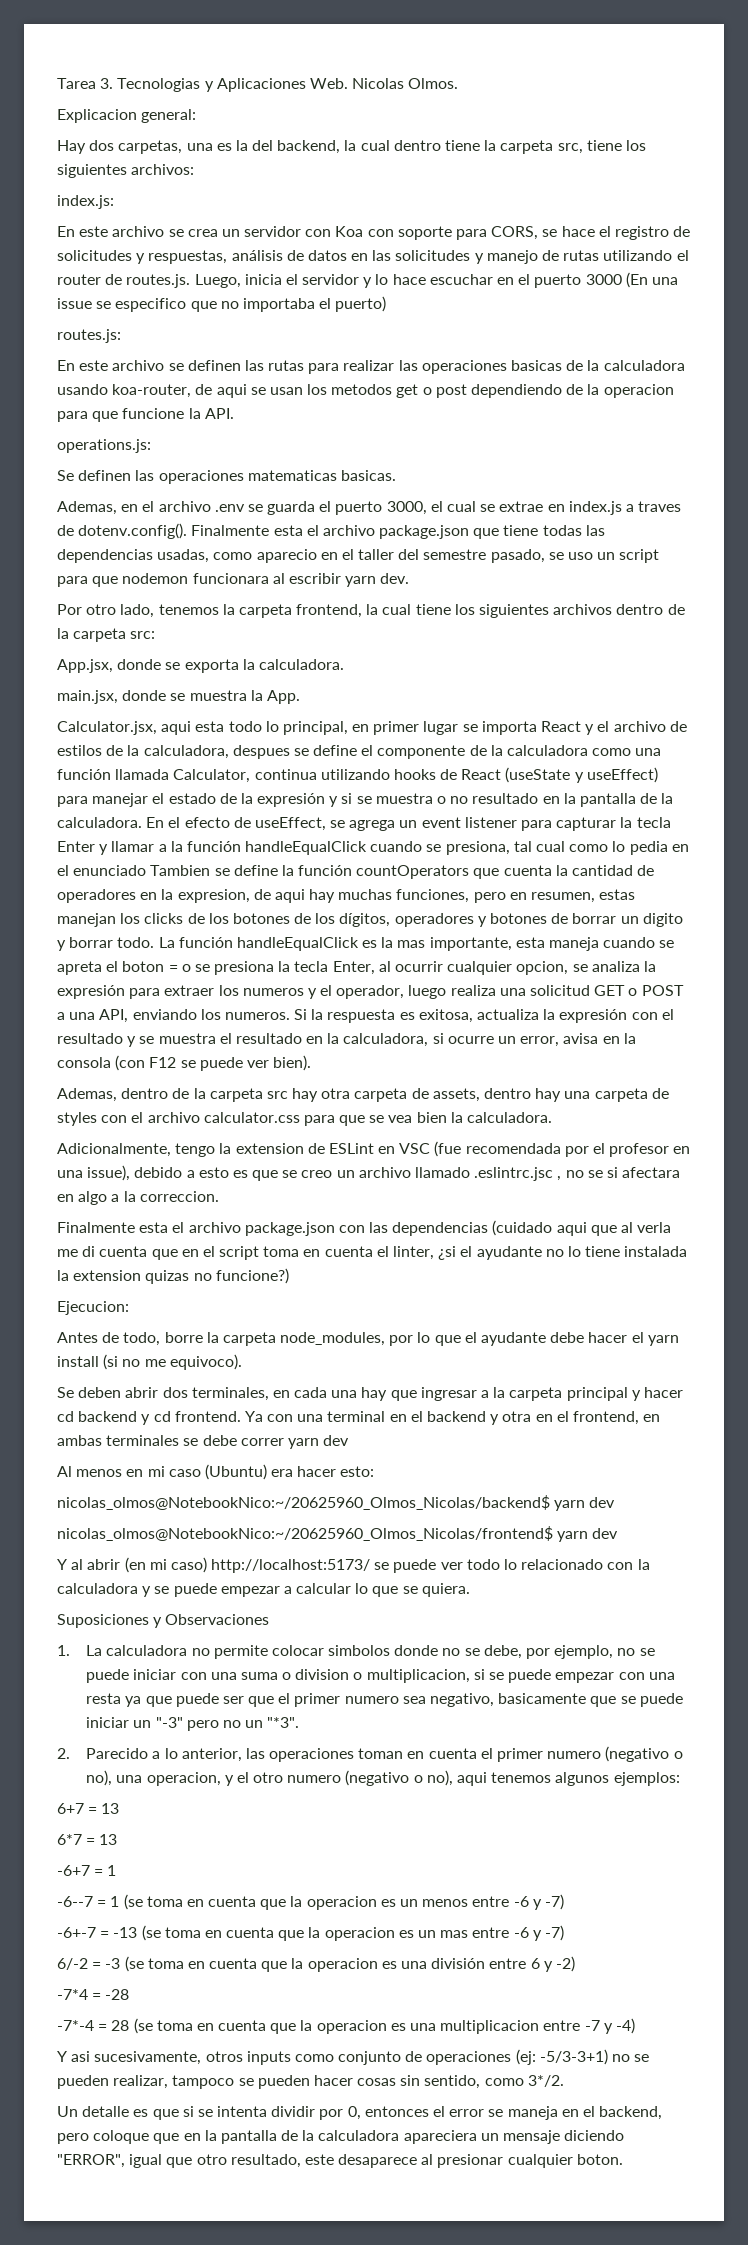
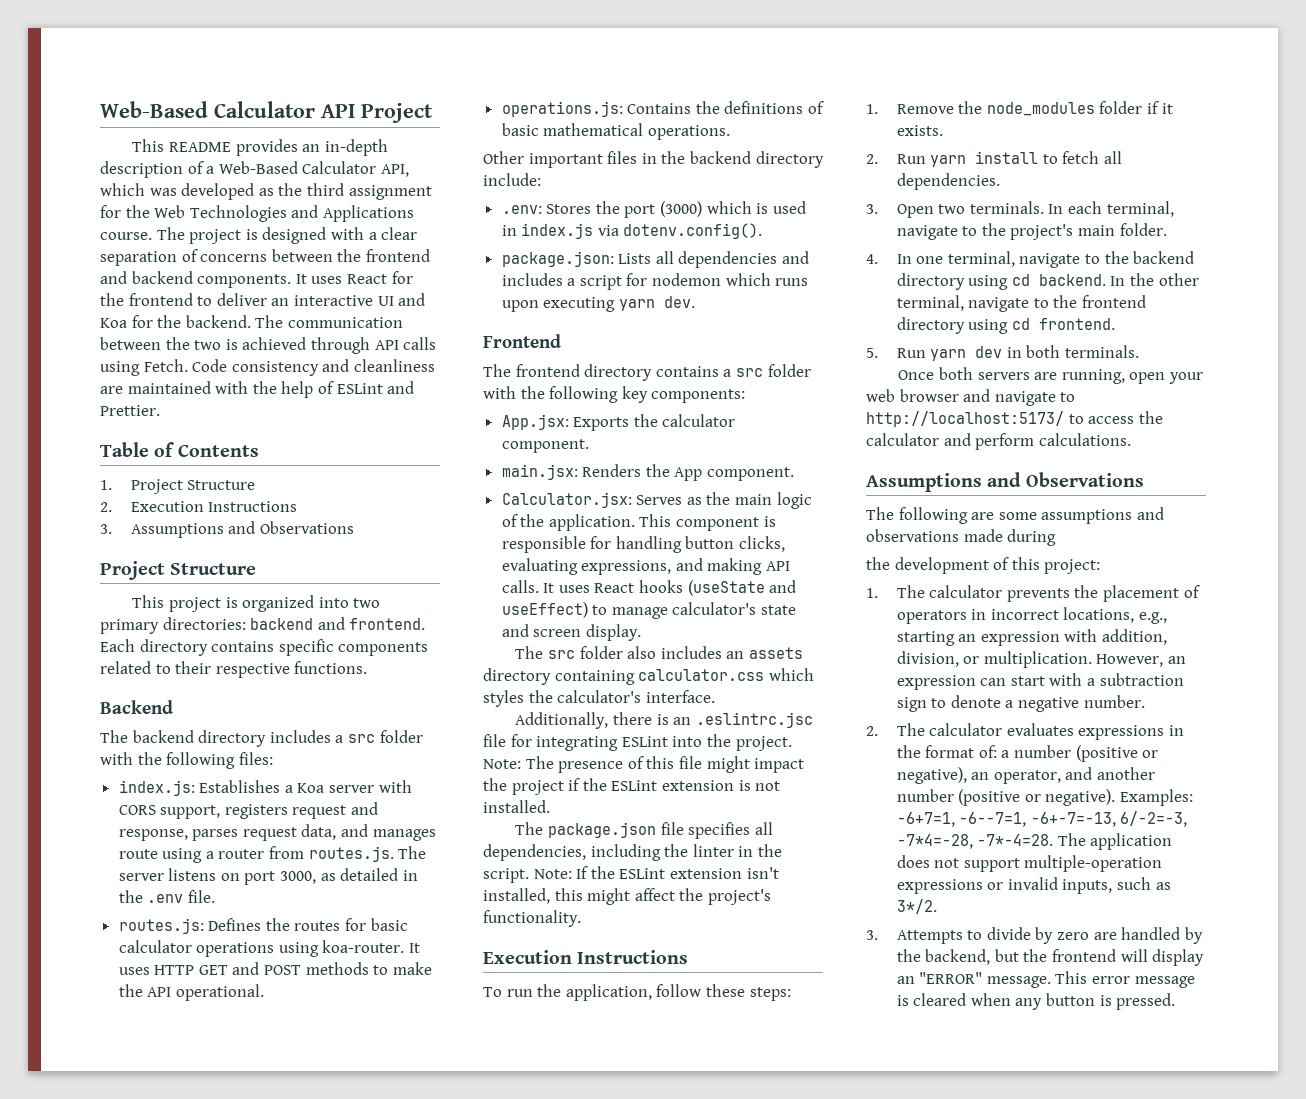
[57,78,459,92] [57,109,197,123] [57,140,646,154] [57,164,195,178] [57,195,114,209] [57,226,691,240] [57,250,689,264] [57,272,678,288] [57,296,387,312] [57,329,121,343] [57,360,685,374] [57,384,674,398] [57,408,234,422] [57,439,151,453] [57,470,396,484] [57,501,682,515] [57,523,605,539] [57,549,660,563] [57,573,410,587] [57,604,685,618] [57,628,156,642] [57,659,344,673] [57,690,300,704] [57,721,687,735] [57,745,662,759] [57,767,658,783] [57,793,674,807] [57,817,671,831] [57,841,689,855] [57,865,655,879] [57,889,636,903] [57,913,683,927] [57,937,675,951] [57,961,656,975] [57,985,684,999] [57,1009,674,1023] [57,1033,636,1047] [57,1055,312,1071] [57,1088,669,1102] [57,1112,553,1126] [57,1141,691,1157] [57,1165,681,1181] [57,1191,219,1205] [57,1220,672,1236] [57,1246,688,1260] [57,1268,289,1284] [57,1301,129,1315] [57,1332,679,1346] [57,1354,242,1370] [57,1387,683,1401] [57,1411,661,1425] [57,1435,350,1449] [57,1464,375,1480] [57,1495,616,1511] [57,1526,619,1542] [57,1557,650,1573] [57,1583,470,1597] [57,1614,270,1628] [57,1645,655,1659] [86,1669,675,1683] [86,1693,683,1707] [86,1717,300,1731] [57,1746,683,1762] [86,1770,680,1786] [57,1803,120,1814] [57,1834,118,1845] [57,1865,117,1876] [57,1894,564,1910] [57,1925,564,1941] [57,1956,575,1972] [57,1989,130,2000] [57,2018,635,2034] [57,2049,650,2065] [57,2075,564,2089] [57,2106,663,2120] [57,2130,625,2144] [57,2154,623,2168] Tarea 3. Tecnologias y Aplicaciones Web. Nicolas Olmos. // Explicacion general: // Hay dos carpetas, una es la del backend, la cual dentro tiene la carpeta src, tiene los siguientes archivos: // index.js: // En este archivo se crea un servidor con Koa con soporte para CORS, se hace el registro de solicitudes y respuestas, análisis de datos en las solicitudes y manejo de rutas utilizando el router de routes.js. Luego, inicia el servidor y lo hace escuchar en el puerto 3000 (En una issue se especifico que no importaba el puerto) // routes.js: // En este archivo se definen las rutas para realizar las operaciones basicas de la calculadora usando koa-router, de aqui se usan los metodos get o post dependiendo de la operacion para que funcione la API. // operations.js: // Se definen las operaciones matematicas basicas. // Ademas, en el archivo .env se guarda el puerto 3000, el cual se extrae en index.js a traves de dotenv.config(). Finalmente esta el archivo package.json que tiene todas las dependencias usadas, como aparecio en el taller del semestre pasado, se uso un script para que nodemon funcionara al escribir yarn dev. // Por otro lado, tenemos la carpeta frontend, la cual tiene los siguientes archivos dentro de la carpeta src: // App.jsx, donde se exporta la calculadora. // main.jsx, donde se muestra la App. // Calculator.jsx, aqui esta todo lo principal, en primer lugar se importa React y el archivo de estilos de la calculadora, despues se define el componente de la calculadora como una función llamada Calculator, continua utilizando hooks de React (useState y useEffect) para manejar el estado de la expresión y si se muestra o no resultado en la pantalla de la calculadora. En el efecto de useEffect, se agrega un event listener para capturar la tecla Enter y llamar a la función handleEqualClick cuando se presiona, tal cual como lo pedia en el enunciado Tambien se define la función countOperators que cuenta la cantidad de operadores en la expresion, de aqui hay muchas funciones, pero en resumen, estas manejan los clicks de los botones de los dígitos, operadores y botones de borrar un digito y borrar todo. La función handleEqualClick es la mas importante, esta maneja cuando se apreta el boton = o se presiona la tecla Enter, al ocurrir cualquier opcion, se analiza la expresión para extraer los numeros y el operador, luego realiza una solicitud GET o POST a una API, enviando los numeros. Si la respuesta es exitosa, actualiza la expresión con el resultado y se muestra el resultado en la calculadora, si ocurre un error, avisa en la consola (con F12 se puede ver bien). // Ademas, dentro de la carpeta src hay otra carpeta de assets, dentro hay una carpeta de styles con el archivo calculator.css para que se vea bien la calculadora. // Adicionalmente, tengo la extension de ESLint en VSC (fue recomendada por el profesor en una issue), debido a esto es que se creo un archivo llamado .eslintrc.jsc , no se si afectara en algo a la correccion. // Finalmente esta el archivo package.json con las dependencias (cuidado aqui que al verla me di cuenta que en el script toma en cuenta el linter, ¿si el ayudante no lo tiene instalada la extension quizas no funcione?) // Ejecucion: // Antes de todo, borre la carpeta node_modules, por lo que el ayudante debe hacer el yarn install (si no me equivoco). // Se deben abrir dos terminales, en cada una hay que ingresar a la carpeta principal y hacer cd backend y cd frontend. Ya con una terminal en el backend y otra en el frontend, en ambas terminales se debe correr yarn dev // Al menos en mi caso (Ubuntu) era hacer esto: // nicolas_olmos@NotebookNico:~/20625960_Olmos_Nicolas/backend$ yarn dev // nicolas_olmos@NotebookNico:~/20625960_Olmos_Nicolas/frontend$ yarn dev // Y al abrir (en mi caso) http://localhost:5173/ se puede ver todo lo relacionado con la calculadora y se puede empezar a calcular lo que se quiera. // Suposiciones y Observaciones // 1. La calculadora no permite colocar simbolos donde no se debe, por ejemplo, no se puede iniciar con una suma o division o multiplicacion, si se puede empezar con una resta ya que puede ser que el primer numero sea negativo, basicamente que se puede iniciar un "-3" pero no un "*3". // 2. Parecido a lo anterior, las operaciones toman en cuenta el primer numero (negativo o no), una operacion, y el otro numero (negativo o no), aqui tenemos algunos ejemplos: // 6+7 = 13 // 6*7 = 13 // -6+7 = 1 // -6--7 = 1 (se toma en cuenta que la operacion es un menos entre -6 y -7) // -6+-7 = -13 (se toma en cuenta que la operacion es un mas entre -6 y -7) // 6/-2 = -3 (se toma en cuenta que la operacion es una división entre 6 y -2) // -7*4 = -28 // -7*-4 = 28 (se toma en cuenta que la operacion es una multiplicacion entre -7 y -4) // Y asi sucesivamente, otros inputs como conjunto de operaciones (ej: -5/3-3+1) no se pueden realizar, tampoco se pueden hacer cosas sin sentido, como 3*/2. // Un detalle es que si se intenta dividir por 0, entonces el error se maneja en el backend, pero coloque que en la pantalla de la calculadora apareciera un mensaje diciendo "ERROR", igual que otro resultado, este desaparece al presionar cualquier boton. -> [100,101,433,123] [132,139,388,156] [100,161,409,178] [100,183,432,200] [100,205,414,222] [100,227,418,244] [100,249,430,266] [100,271,413,288] [100,293,426,306] [100,315,403,328] [100,337,437,354] [100,359,435,376] [100,381,415,398] [100,405,160,416] [100,442,259,457] [100,479,256,494] [100,501,298,512] [100,521,354,538] [100,561,257,580] [132,595,381,612] [100,617,426,634] [100,639,429,656] [100,661,368,678] [100,700,173,714] [100,730,423,747] [100,752,273,769] [118,780,412,796] [118,802,379,819] [118,824,436,841] [118,846,427,863] [118,868,418,885] [118,890,215,903] [118,918,408,934] [118,940,421,957] [118,962,432,975] [118,984,264,1001] [501,101,825,117] [501,123,730,140] [483,151,824,168] [483,173,541,186] [501,201,806,218] [501,223,763,239] [501,251,810,268] [501,273,809,290] [501,296,695,312] [483,334,561,348] [483,364,811,381] [483,386,746,403] [501,414,736,431] [501,439,589,453] [501,464,795,481] [501,492,812,509] [501,514,776,531] [501,536,786,553] [501,558,791,575] [501,580,797,596] [501,602,797,619] [501,624,641,641] [515,646,803,659] [483,668,814,685] [483,690,715,707] [515,712,813,729] [483,734,792,751] [483,756,805,773] [483,778,781,795] [483,800,550,813] [515,822,773,839] [483,844,782,861] [483,866,779,883] [483,888,771,905] [483,910,581,927] [483,950,689,964] [483,984,791,1001] [866,101,1173,116] [896,125,943,136] [866,151,1122,167] [896,173,1000,190] [866,201,1174,218] [896,223,1167,240] [866,251,1195,268] [896,273,1199,290] [896,295,1146,312] [896,317,1115,334] [866,345,1139,361] [898,367,1203,384] [866,389,1076,406] [866,411,1163,427] [866,433,1131,450] [866,472,1144,492] [866,507,1164,524] [866,529,1057,546] [866,557,1101,574] [866,585,1200,602] [896,607,1167,624] [896,629,1167,646] [896,651,1186,668] [896,673,1184,690] [896,695,1145,712] [866,723,1184,740] [896,745,1159,762] [896,767,1155,784] [896,789,1193,806] [896,811,1188,827] [896,833,1173,850] [896,855,1163,872] [896,877,1171,894] [896,899,937,914] [866,927,1203,944] [896,949,1205,966] [896,971,1195,988] [896,993,1176,1010] Web-Based Calculator API Project // This README provides an in-depth description of a Web-Based Calculator API, which was developed as the third assignment for the Web Technologies and Applications course. The project is designed with a clear separation of concerns between the frontend and backend components. It uses React for the frontend to deliver an interactive UI and Koa for the backend. The communication between the two is achieved through API calls using Fetch. Code consistency and cleanliness are maintained with the help of ESLint and Prettier. // Table of Contents // 1. Project Structure // 2. Execution Instructions // 3. Assumptions and Observations // Project Structure // This project is organized into two primary directories: backend and frontend. Each directory contains specific components related to their respective functions. // Backend // The backend directory includes a src folder with the following files: // index.js: Establishes a Koa server with CORS support, registers request and response, parses request data, and manages route using a router from routes.js. The server listens on port 3000, as detailed in the .env file. // routes.js: Defines the routes for basic calculator operations using koa-router. It uses HTTP GET and POST methods to make the API operational. // operations.js: Contains the definitions of basic mathematical operations. // Other important files in the backend directory include: // .env: Stores the port (3000) which is used in index.js via dotenv.config(). // package.json: Lists all dependencies and includes a script for nodemon which runs upon executing yarn dev. // Frontend // The frontend directory contains a src folder with the following key components: // App.jsx: Exports the calculator component. // main.jsx: Renders the App component. // Calculator.jsx: Serves as the main logic of the application. This component is responsible for handling button clicks, evaluating expressions, and making API calls. It uses React hooks (useState and useEffect) to manage calculator's state and screen display. // The src folder also includes an assets directory containing calculator.css which styles the calculator's interface. // Additionally, there is an .eslintrc.jsc file for integrating ESLint into the project. Note: The presence of this file might impact the project if the ESLint extension is not installed. // The package.json file specifies all dependencies, including the linter in the script. Note: If the ESLint extension isn't installed, this might affect the project's functionality. // Execution Instructions // To run the application, follow these steps: // 1. Remove the node_modules folder if it exists. // 2. Run yarn install to fetch all dependencies. // 3. Open two terminals. In each terminal, navigate to the project's main folder. // 4. In one terminal, navigate to the backend directory using cd backend. In the other terminal, navigate to the frontend directory using cd frontend. // 5. Run yarn dev in both terminals. // Once both servers are running, open your web browser and navigate to http://localhost:5173/ to access the calculator and perform calculations. // Assumptions and Observations // The following are some assumptions and observations made during // the development of this project: // 1. The calculator prevents the placement of operators in incorrect locations, e.g., starting an expression with addition, division, or multiplication. However, an expression can start with a subtraction sign to denote a negative number. // 2. The calculator evaluates expressions in the format of: a number (positive or negative), an operator, and another number (positive or negative). Examples: -6+7=1, -6--7=1, -6+-7=-13, 6/-2=-3, -7*4=-28, -7*-4=28. The application does not support multiple-operation expressions or invalid inputs, such as 3*/2. // 3. Attempts to divide by zero are handled by the backend, but the frontend will display an "ERROR" message. This error message is cleared when any button is pressed.

